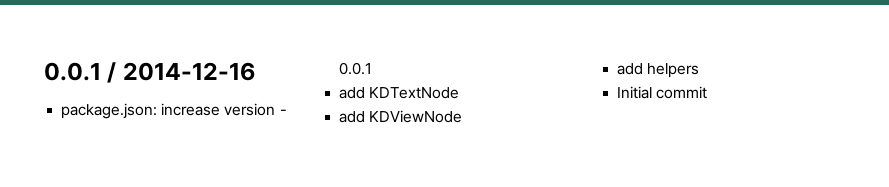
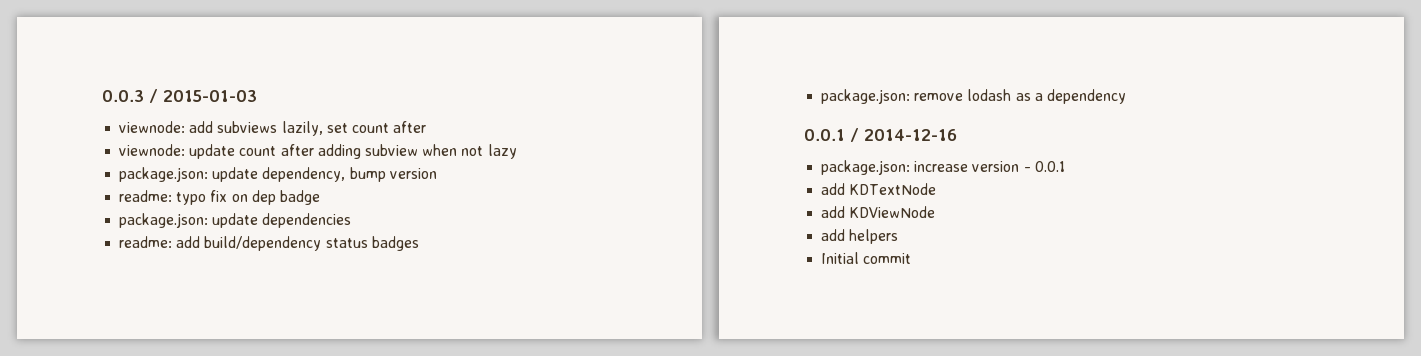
(44, 71) none -> [102,89,257,103] [119,121,427,136] [119,144,517,159] [119,167,437,182] [119,190,320,205] [119,213,352,228] [119,236,419,251] [821,89,1126,104] 0.0.3 / 2015-01-03 // viewnode: add subviews lazily, set count after // viewnode: update count after adding subview when not lazy // package.json: update dependency, bump version // readme: typo fix on dep badge // package.json: update dependencies // readme: add build/dependency status badges // package.json: remove lodash as a dependency //

